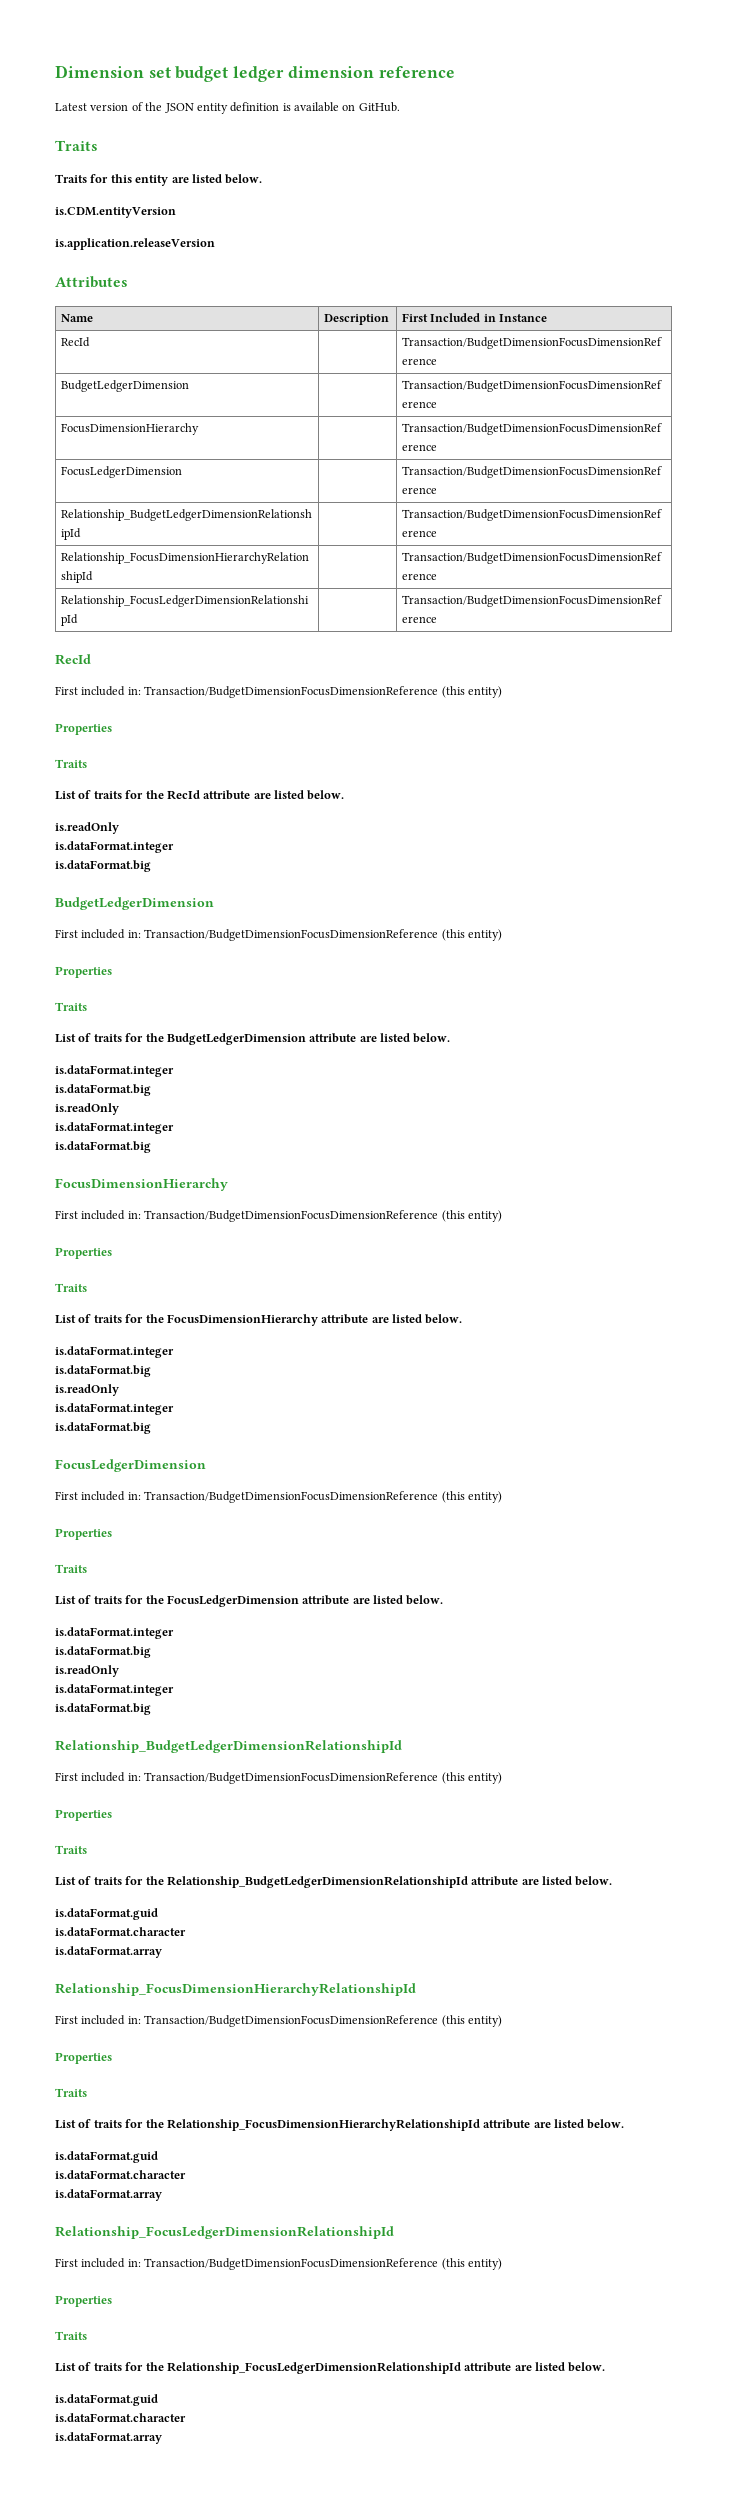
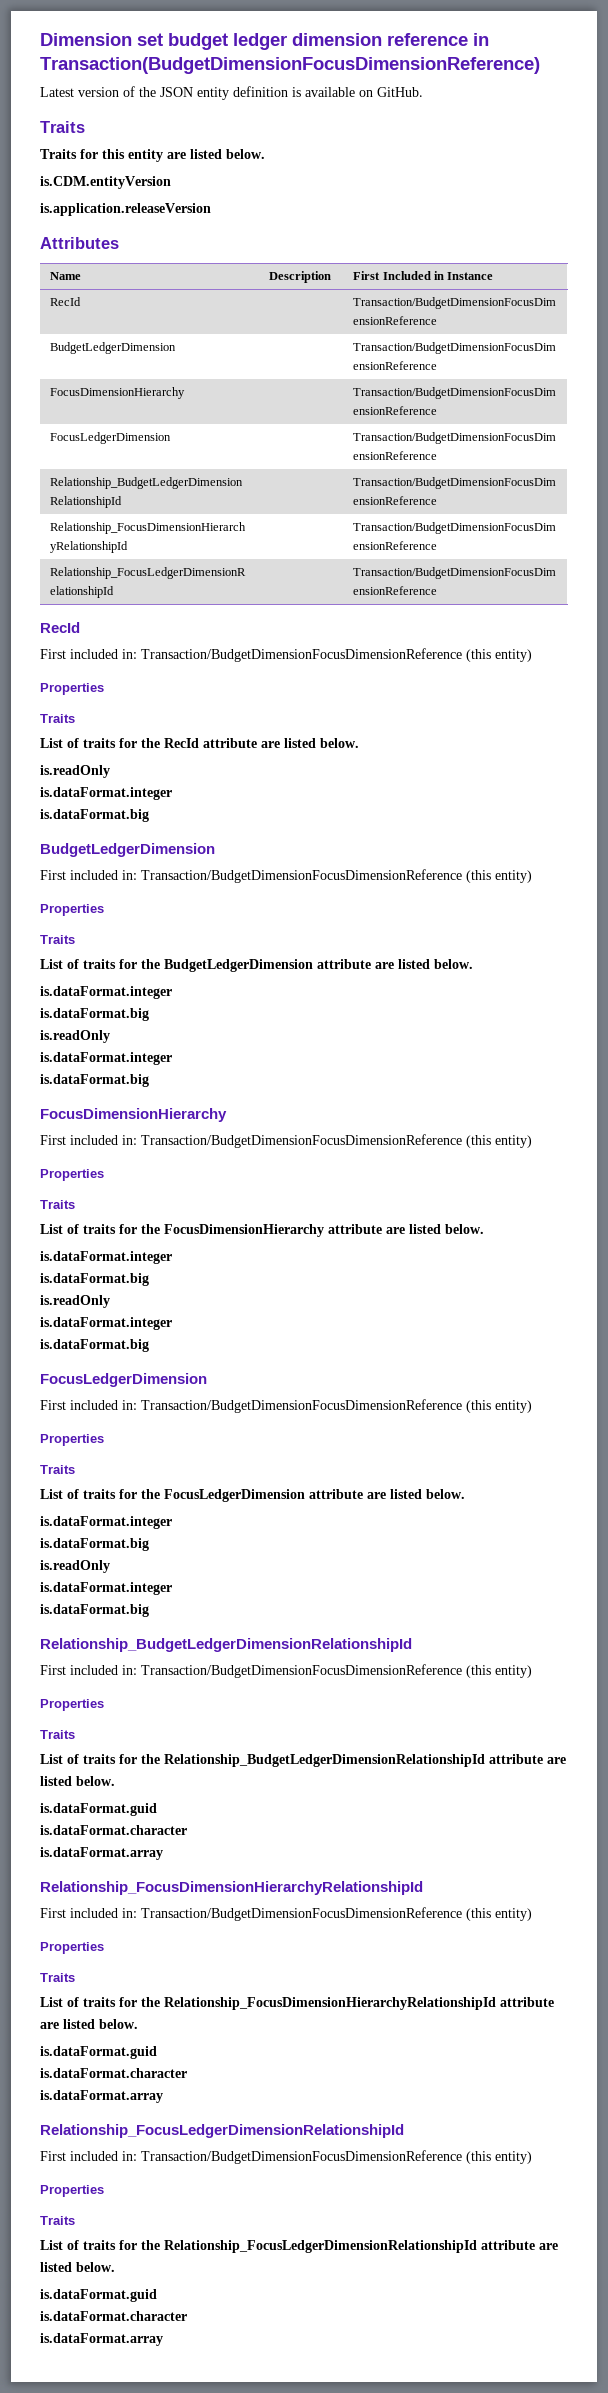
(455, 72) none -> [473,33,489,46] [40,57,540,74] in Transaction(BudgetDimensionFocusDimensionReference)

